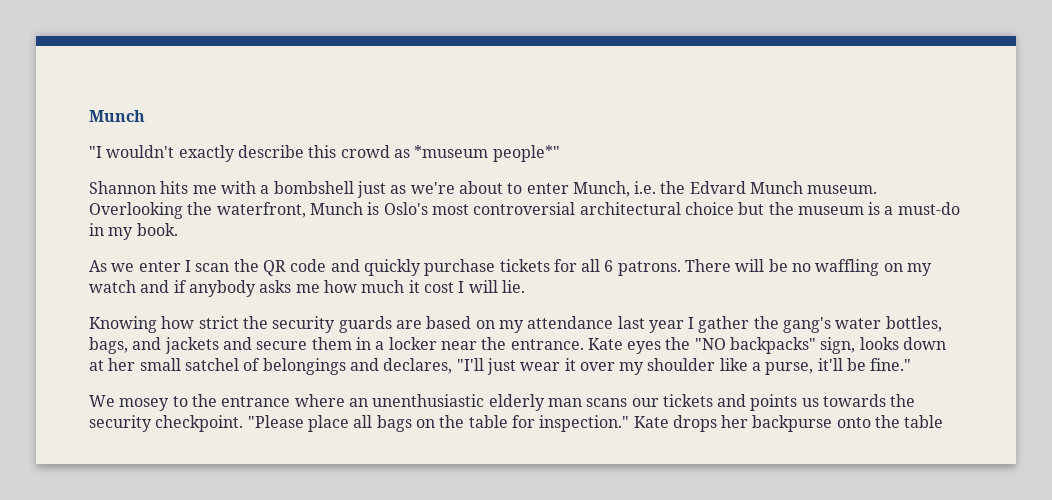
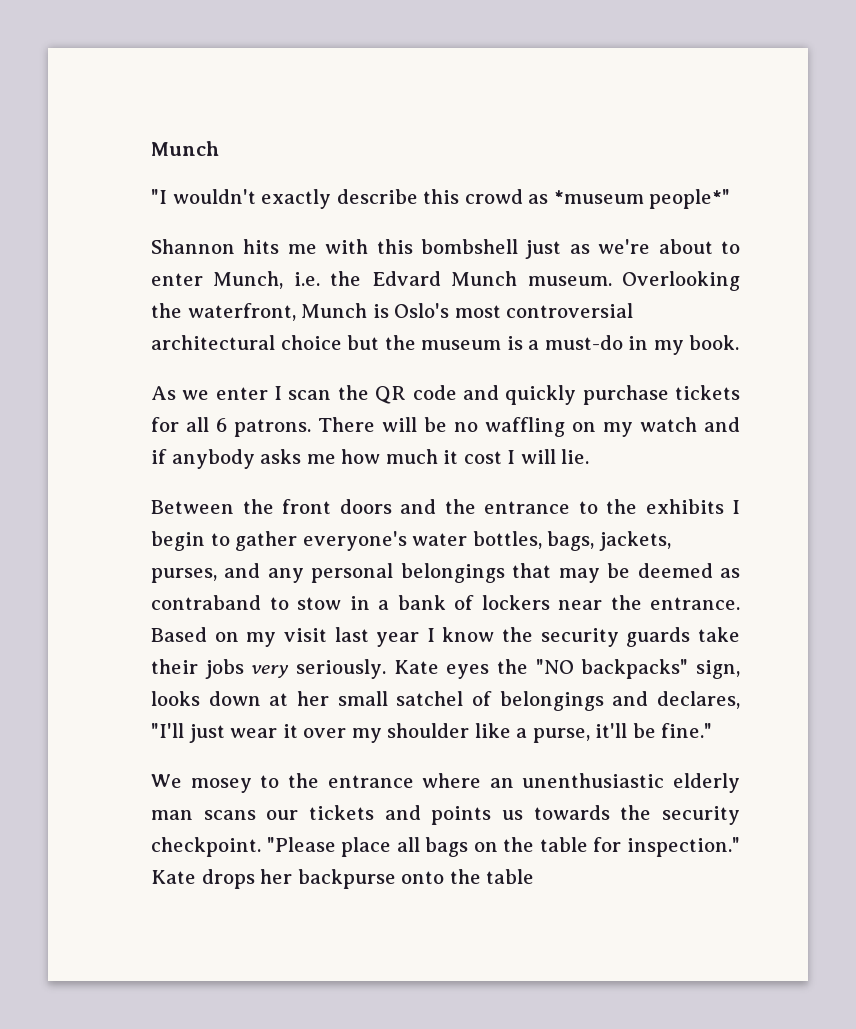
[260,185,270,194] a -> [376,239,413,254] this
[89,316,942,333] [89,337,584,354] Knowing how strict the security guards are based on my attendance last year I gather the gang's water bottles, bags, and jackets and secure them in a locker near the entrance. -> [151,499,740,514] [151,531,671,551] [151,563,741,583] [151,595,740,610] [151,627,740,647] [151,659,387,679] Between the front doors and the entrance to the exhibits I begin to gather everyone's water bottles, bags, jackets, purses, and any personal belongings that may be deemed as contraband to stow in a bank of lockers near the entrance. Based on my visit last year I know the security guards take their jobs very seriously.

